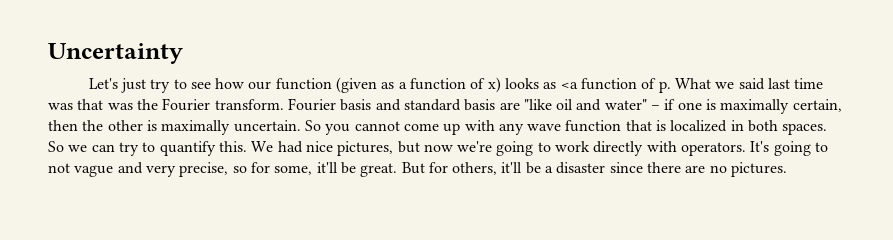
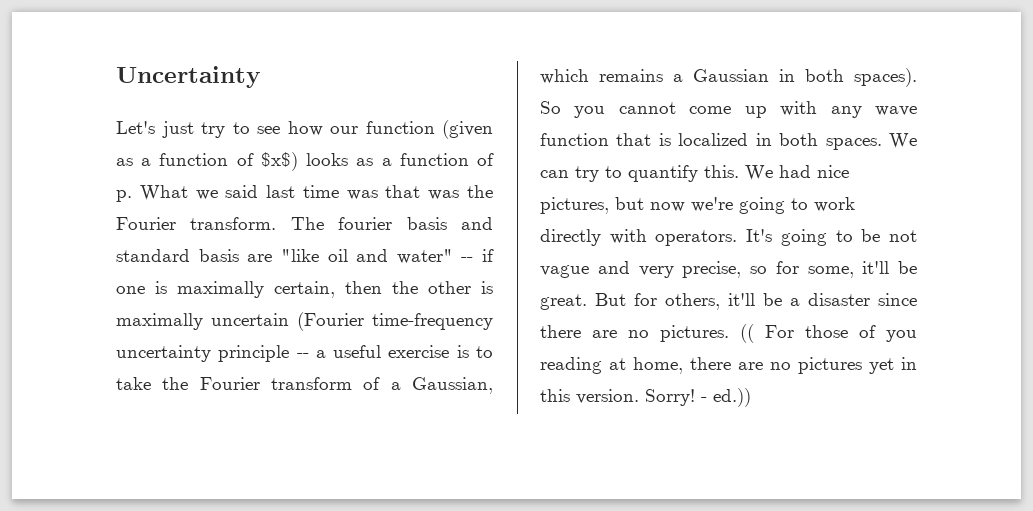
[487,77,501,93] x) -> [260,152,298,171] $x$)
[560,82,578,89] <a -> [381,158,392,166] a
[287,98,336,111] Fourier -> [290,217,393,230] The fourier
[651,105,661,110] – -> [461,257,474,262] --
[233,120,301,132] uncertain. -> [211,312,493,331] [116,345,493,362] [116,377,493,394] [540,68,917,87] uncertain (Fourier time-frequency uncertainty principle -- a useful exercise is to take the Fourier transform of a Gaussian, which remains a Gaussian in both spaces).
[48,141,88,152] So we -> [889,133,917,149] We
(829, 147) none -> [861,229,881,242] be
(788, 169) none -> [740,324,917,343] [540,357,917,374] [540,388,751,407] (( For those of you reading at home, there are no pictures yet in this version. Sorry! - ed.))

